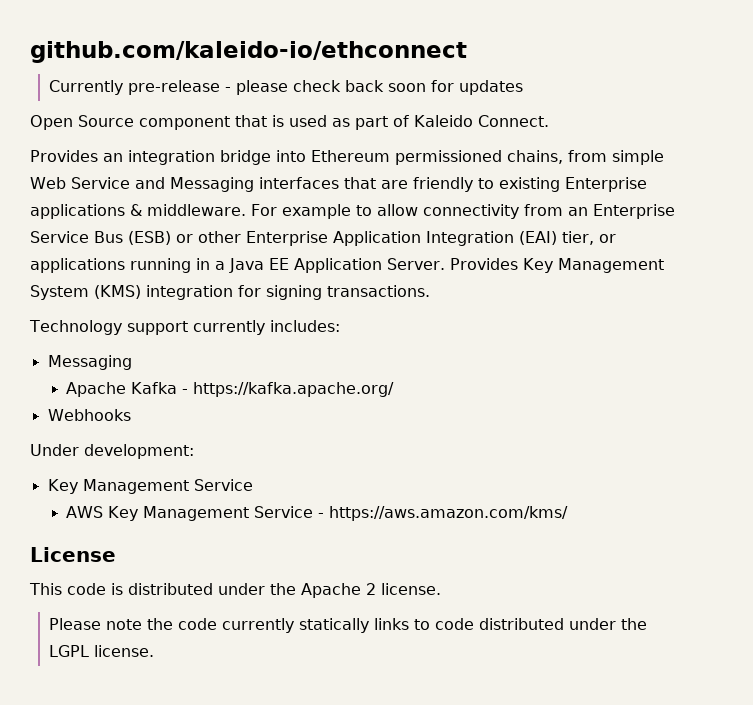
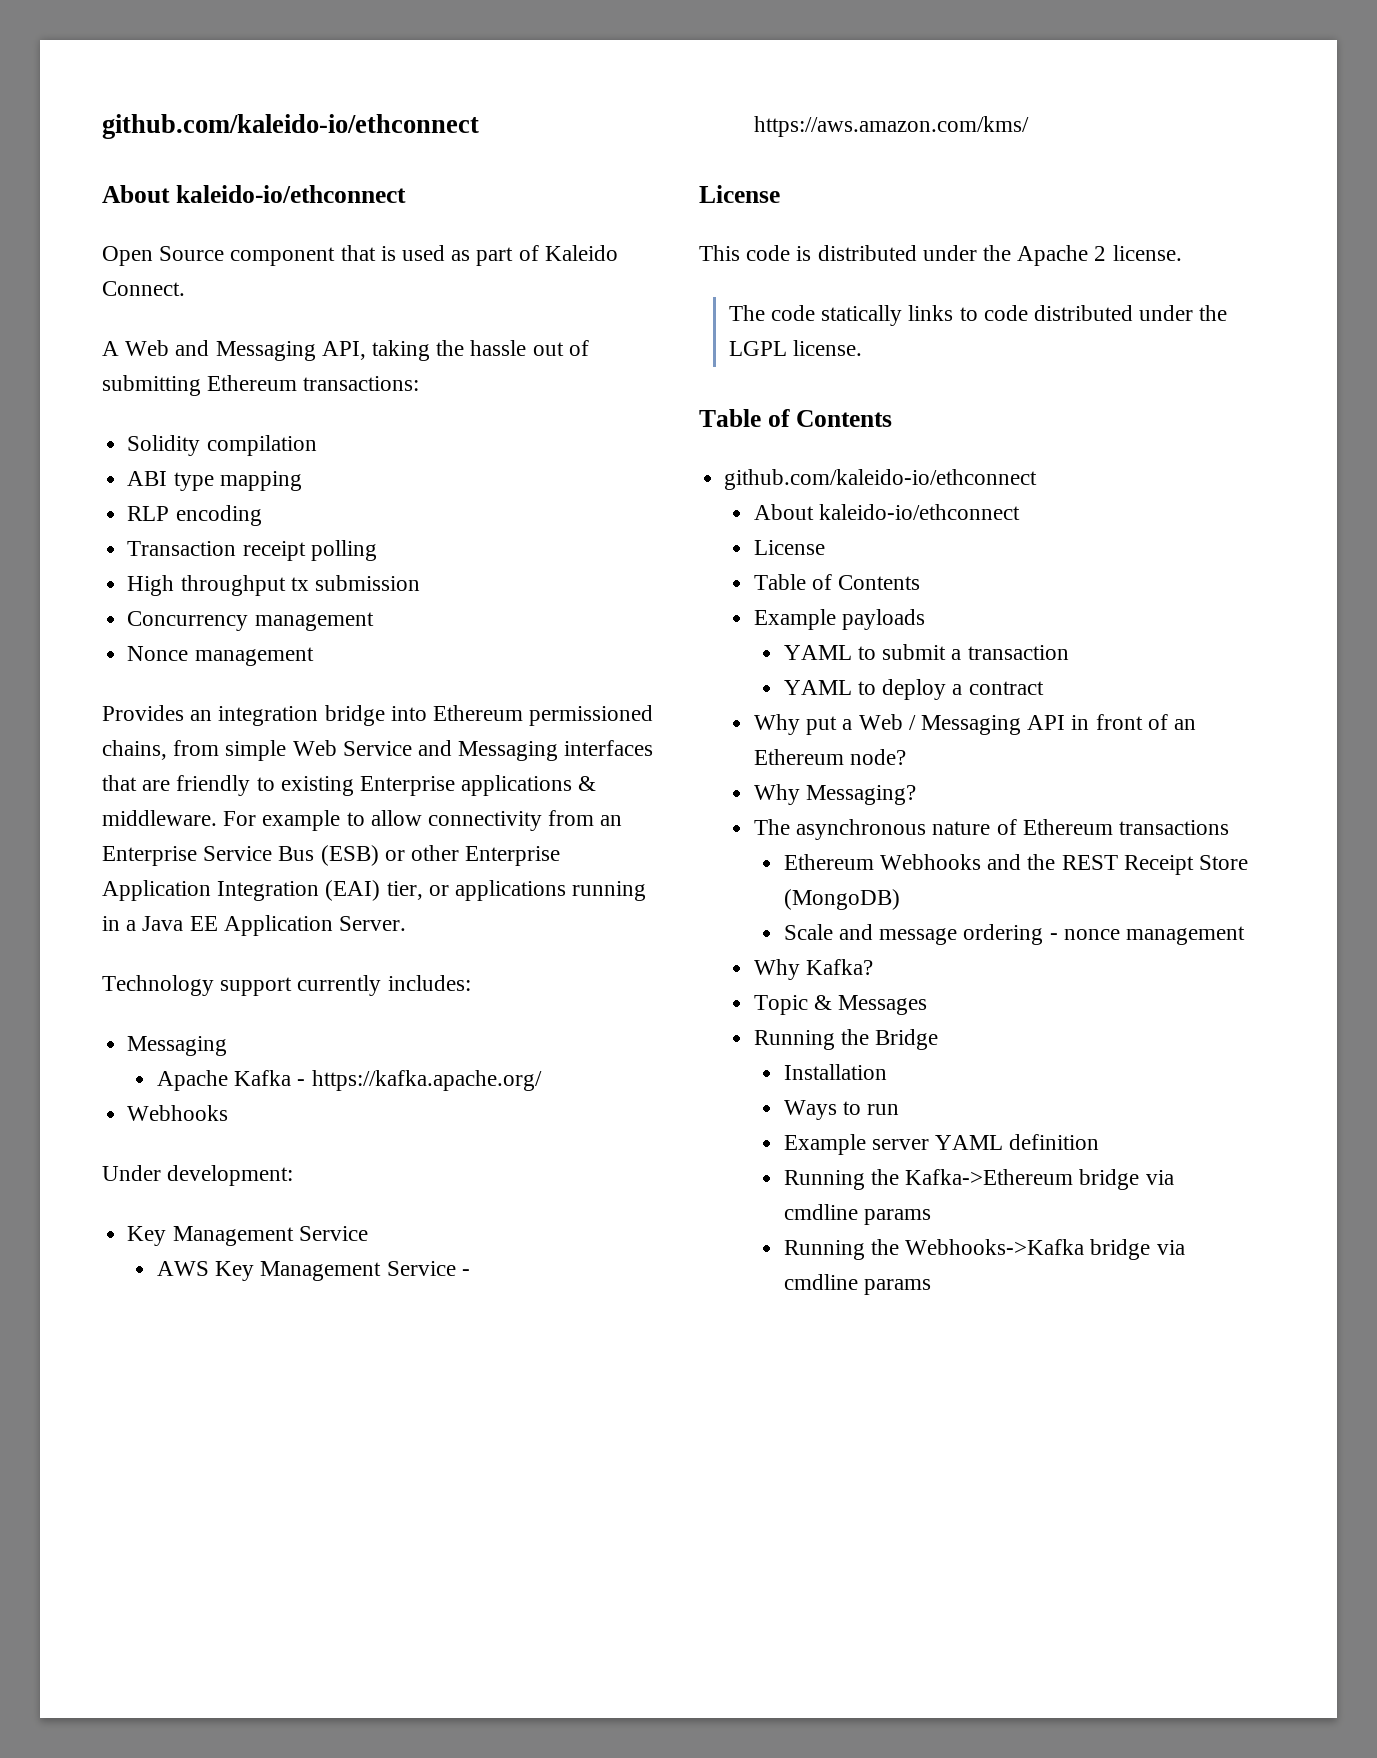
[30,41,467,63] [48,80,523,95] github.com/kaleido-io/ethconnect // Currently pre-release - please check back soon for updates -> [102,114,479,139] [102,185,406,203] github.com/kaleido-io/ethconnect // About kaleido-io/ethconnect
(549, 121) none -> [102,340,589,361] [102,375,420,396] [127,435,317,456] [127,471,302,491] [127,505,262,526] [127,540,377,561] [127,575,420,596] [127,611,374,631] [127,646,314,666] // A Web and Messaging API, taking the hassle out of submitting Ethereum transactions: // Solidity compilation // ABI type mapping // RLP encoding // Transaction receipt polling // High throughput tx submission // Concurrency management // Nonce management
[449,258,664,273] [30,285,430,300] Provides Key Management System (KMS) integration for signing transactions. -> (407, 923) none
[48,618,294,633] Please note the code currently -> [728,305,815,321] The code
(154, 651) none -> [699,409,892,427] [724,469,1038,490] [753,504,1021,520] [753,540,825,555] [753,574,921,590] [753,609,926,630] [783,644,1069,660] [783,679,1044,700] [753,714,1197,735] [753,749,907,765] [753,784,917,805] [753,819,1230,840] [783,854,1248,875] [783,889,900,910] [783,924,1245,945] [753,959,874,980] [753,995,928,1015] [753,1029,939,1050] [783,1064,887,1080] [783,1100,900,1120] [783,1134,1100,1155] [783,1169,1174,1190] [783,1204,931,1225] [783,1239,1185,1260] [783,1274,931,1295] // Table of Contents // github.com/kaleido-io/ethconnect // About kaleido-io/ethconnect // License // Table of Contents // Example payloads // YAML to submit a transaction // YAML to deploy a contract // Why put a Web / Messaging API in front of an Ethereum node? // Why Messaging? // The asynchronous nature of Ethereum transactions // Ethereum Webhooks and the REST Receipt Store (MongoDB) // Scale and message ordering - nonce management // Why Kafka? // Topic & Messages // Running the Bridge // Installation // Ways to run // Example server YAML definition // Running the Kafka->Ethereum bridge via cmdline params // Running the Webhooks->Kafka bridge via cmdline params

